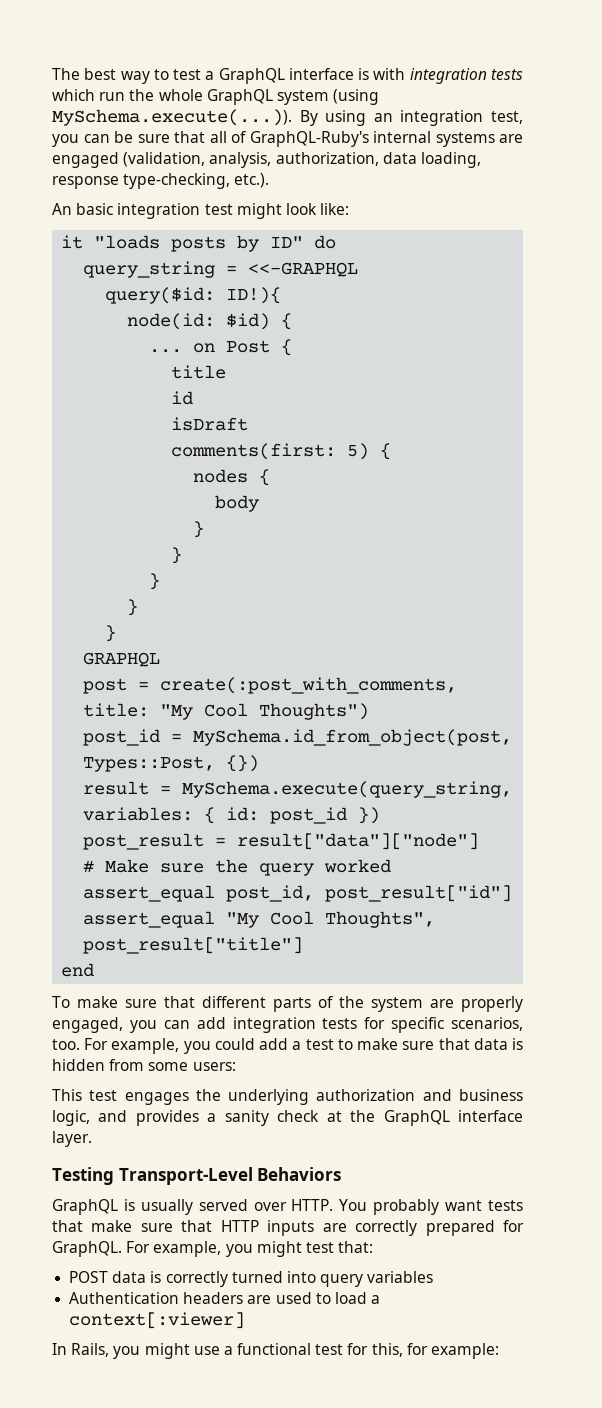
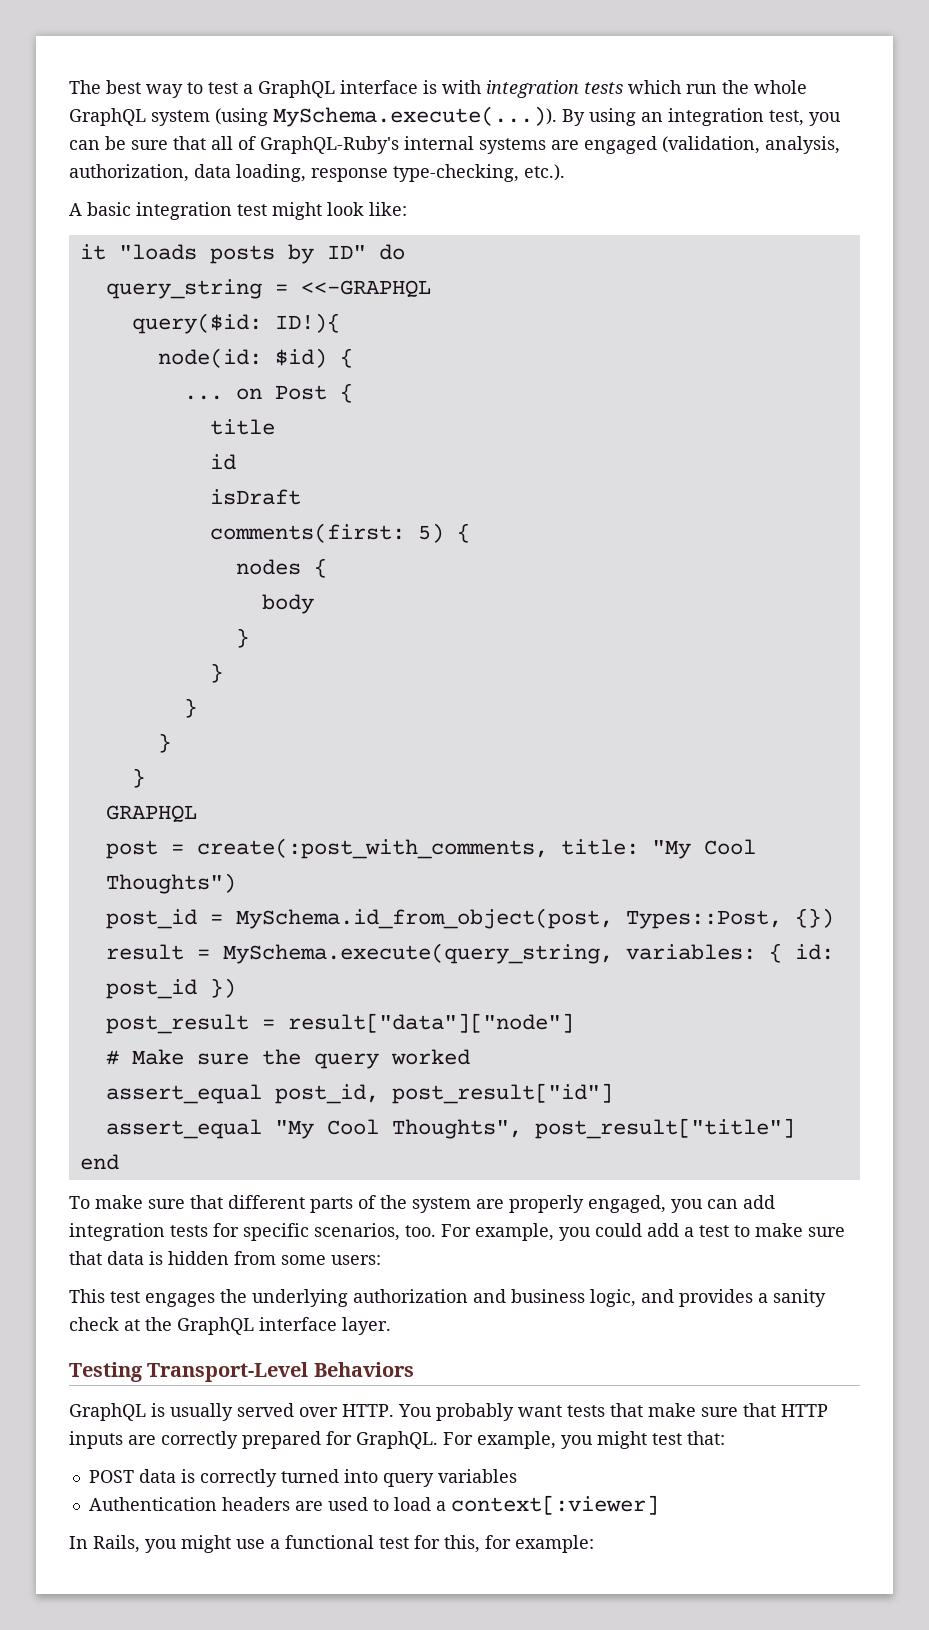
[52,203,72,215] An -> [69,203,82,216] A

